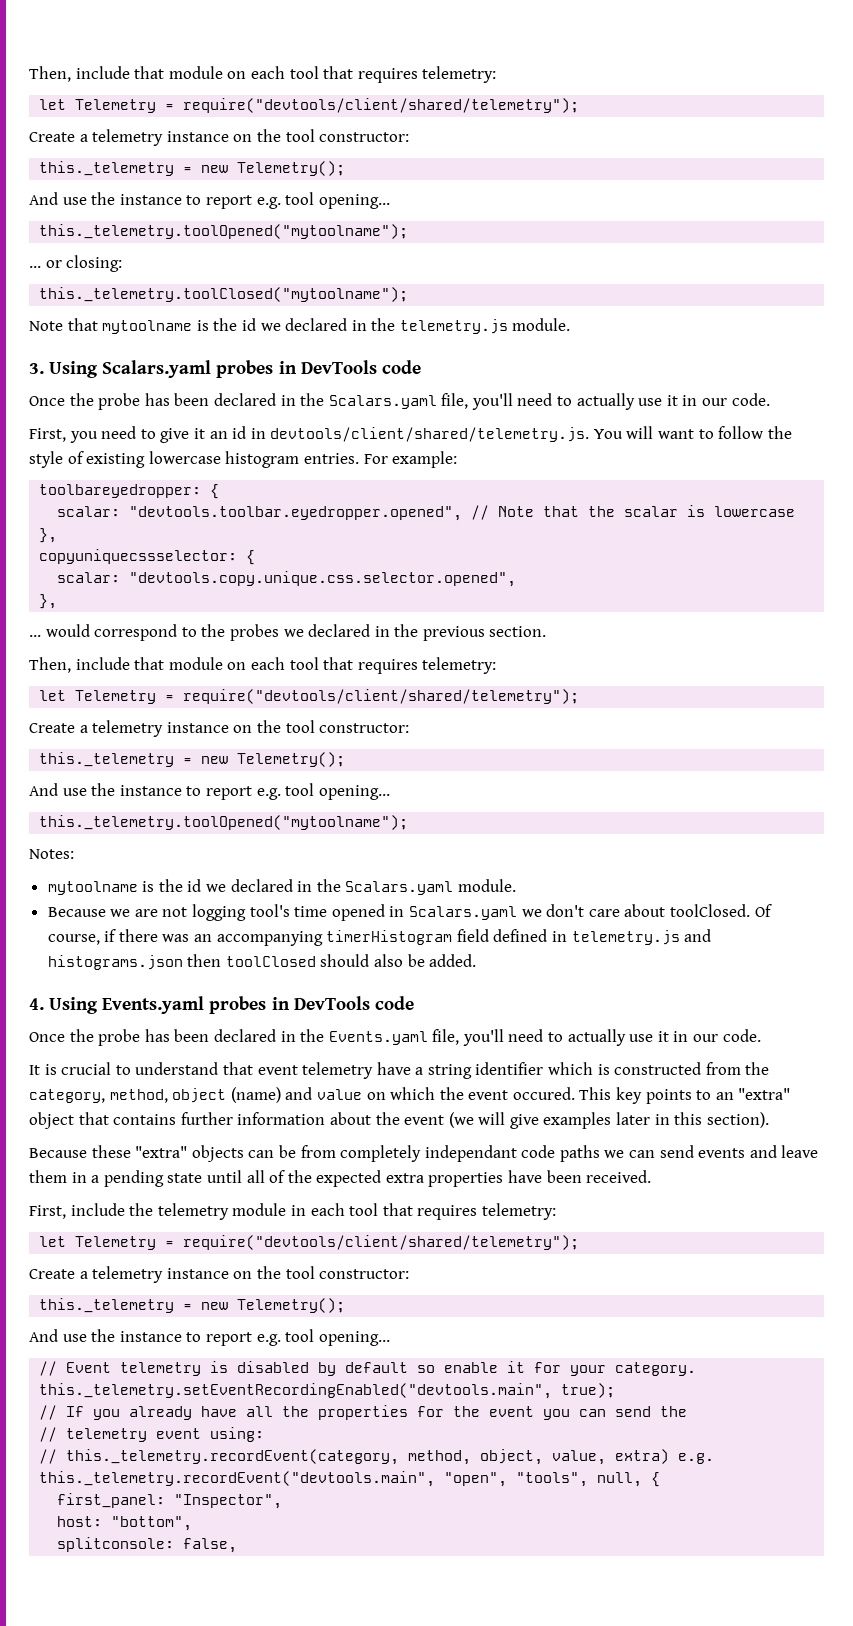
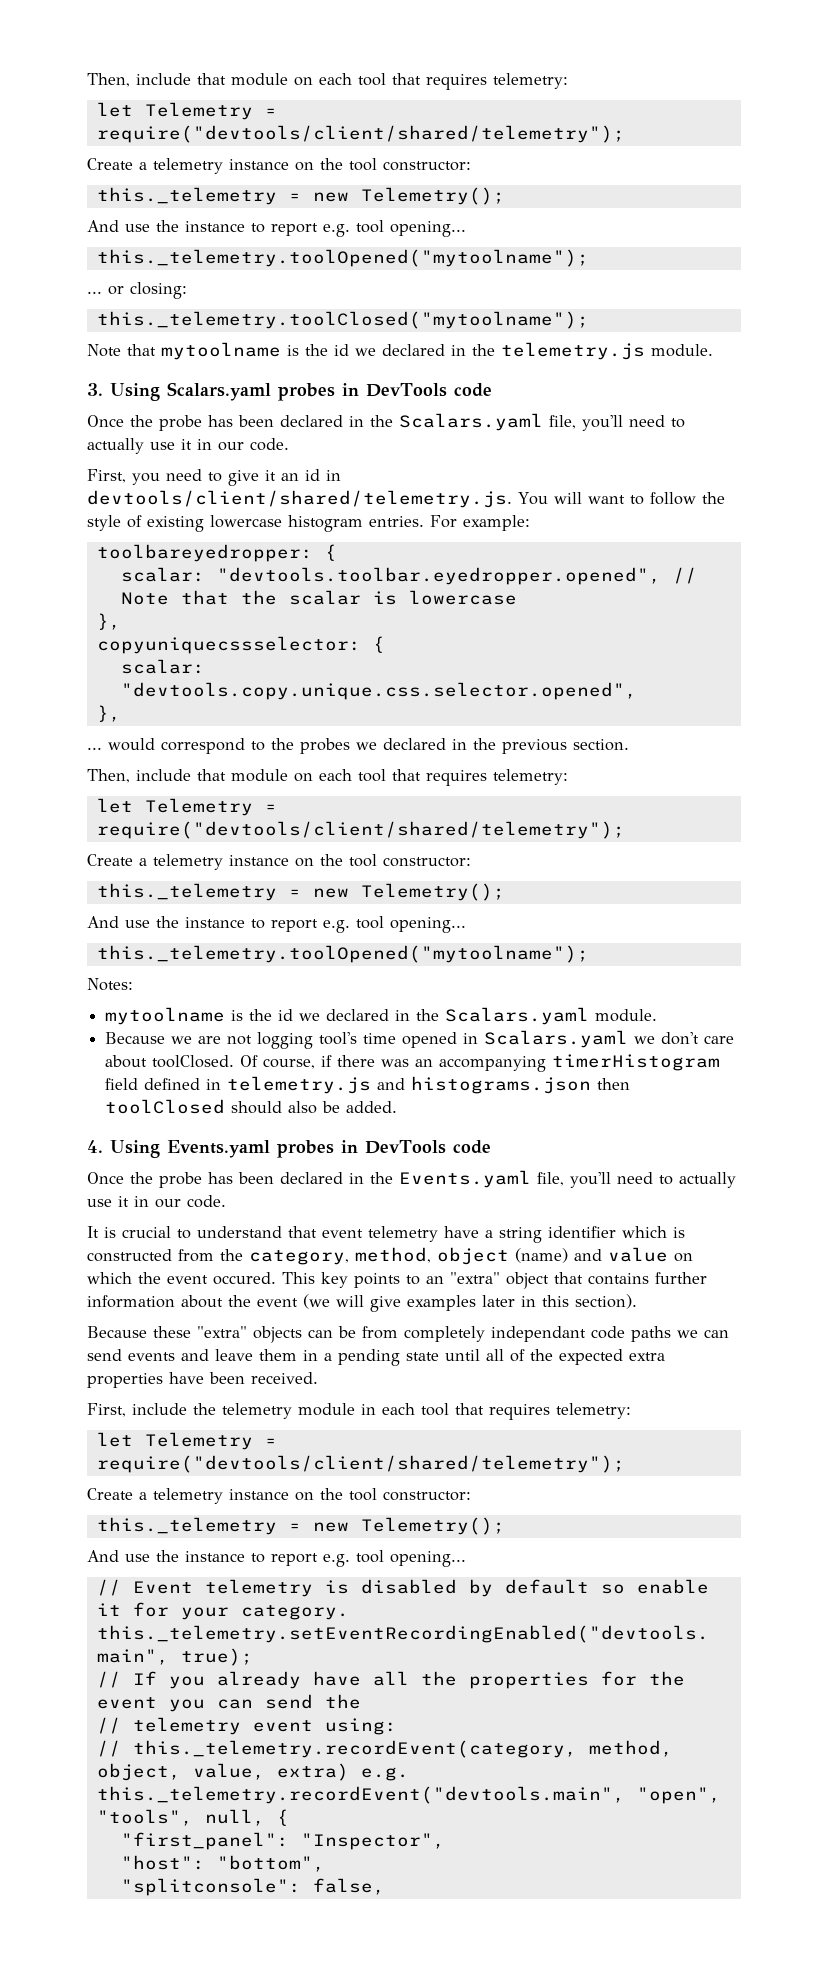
[57,1493,166,1508] first_panel: -> [120,1832,289,1850] "first_panel":
[57,1516,103,1527] host: -> [120,1855,205,1870] "host":
[57,1537,175,1552] splitconsole: -> [120,1878,301,1896] "splitconsole":

